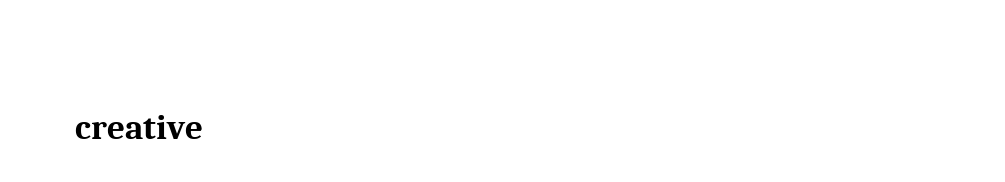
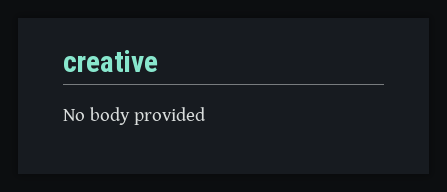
(203, 127) none -> [63,107,206,125] // No body provided

